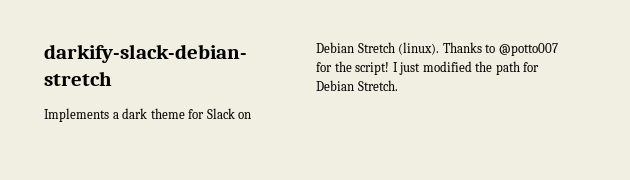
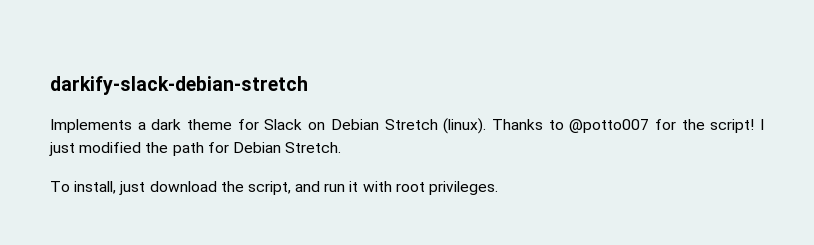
(398, 85) none -> [50,181,499,195] // To install, just download the script, and run it with root privileges.

